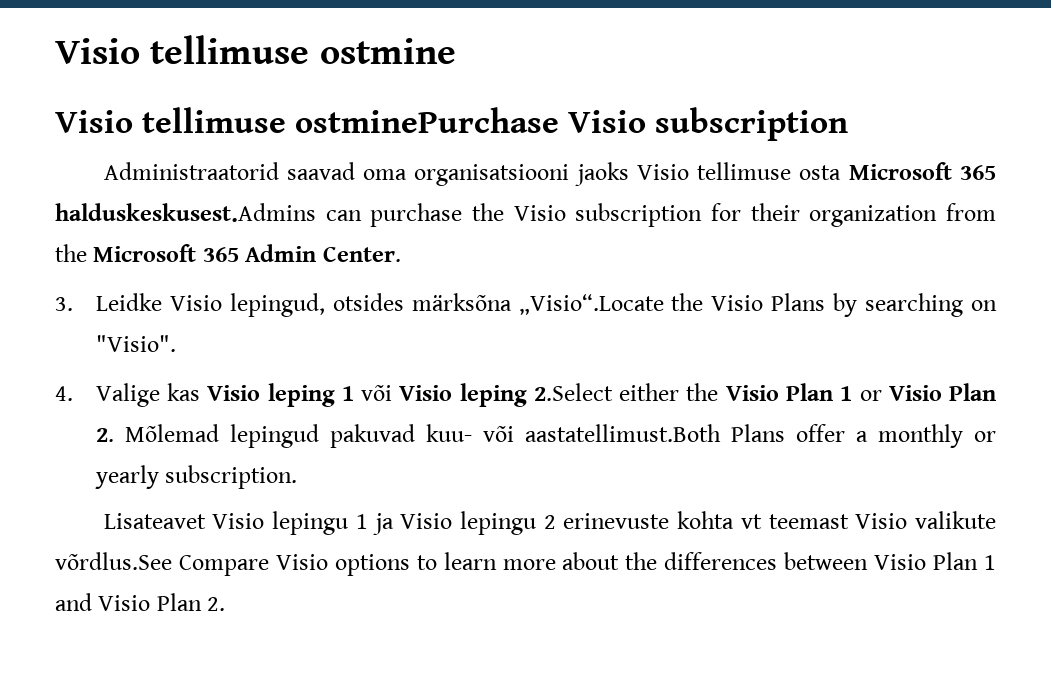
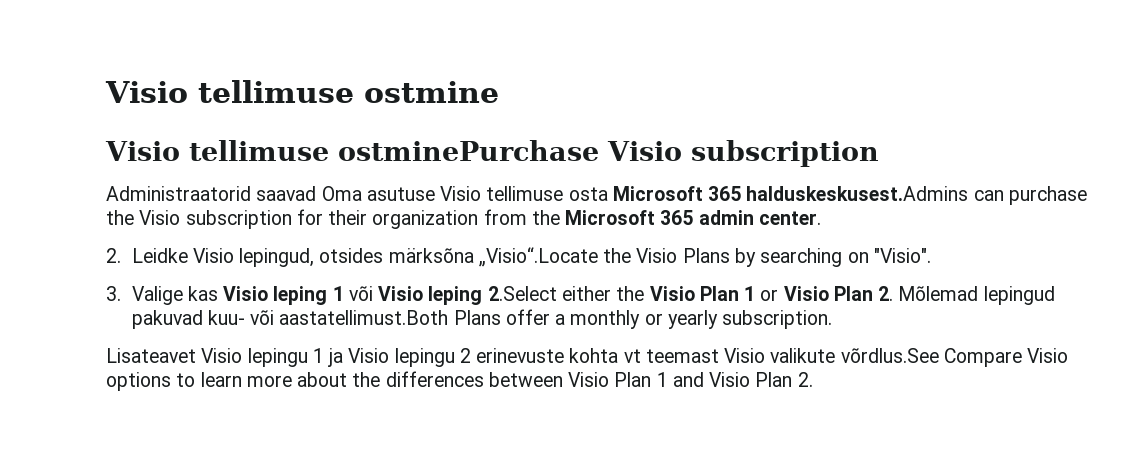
[363,162,629,186] oma organisatsiooni jaoks -> [321,186,435,201] Oma asutuse
[245,244,401,262] [55,297,73,311] Admin Center. // 3. -> [698,210,821,225] [106,248,121,263] admin center. // 2.
[55,386,73,401] 4. -> [106,286,121,301] 3.

